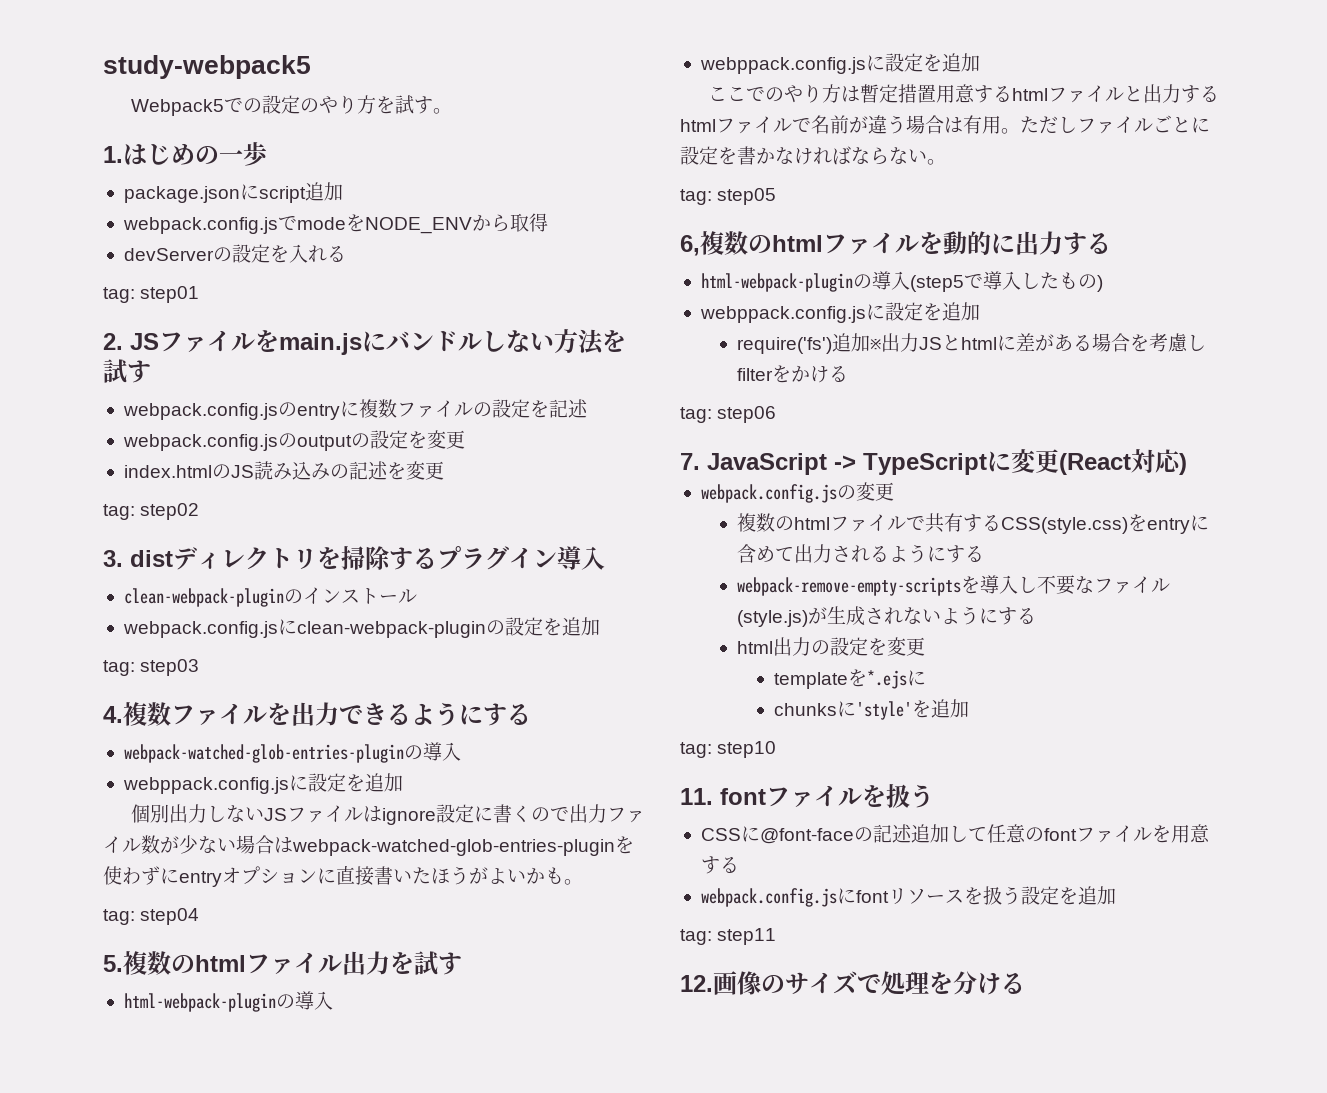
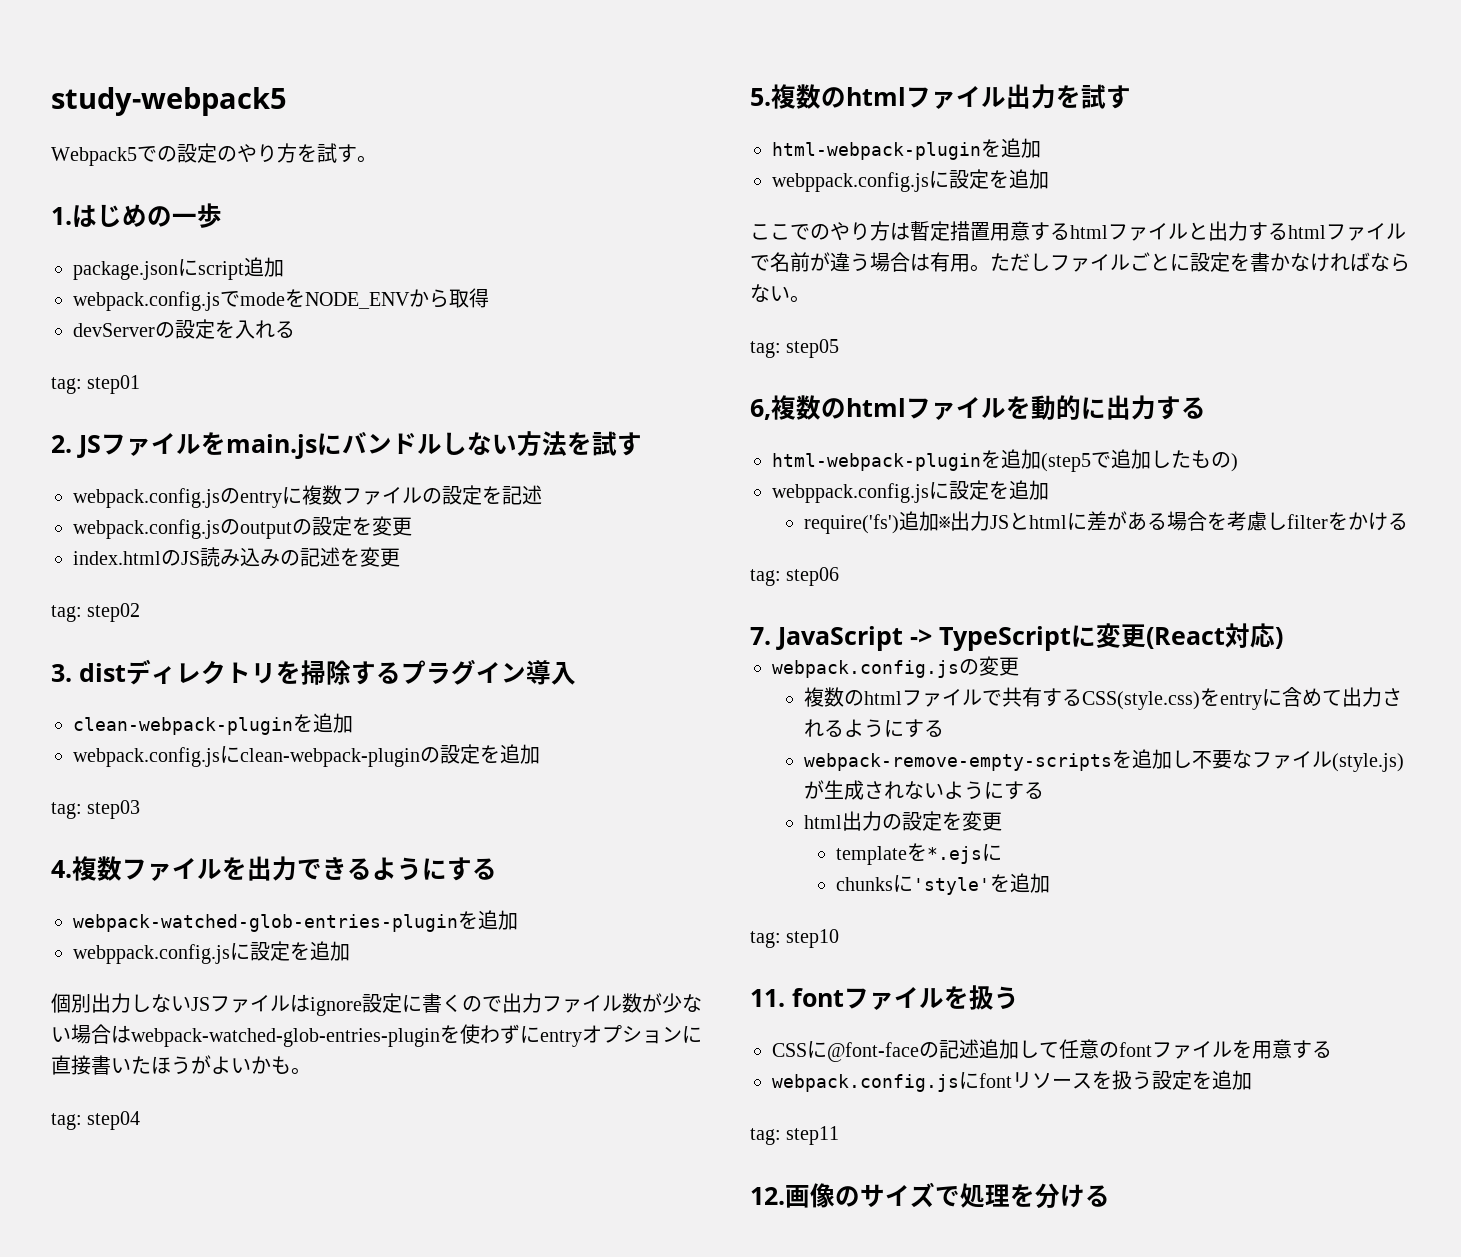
[283,587,417,604] のインストール -> [293,713,353,733] を追加
[403,742,461,761] の導入 -> [458,910,518,930] を追加
[275,991,333,1010] の導入 -> [981,138,1041,158] を追加
[852,271,1021,292] の導入(step5で導入 -> [981,449,1151,472] を追加(step5で追加
[980,575,1019,594] 導入 -> [1131,749,1172,769] 追加

